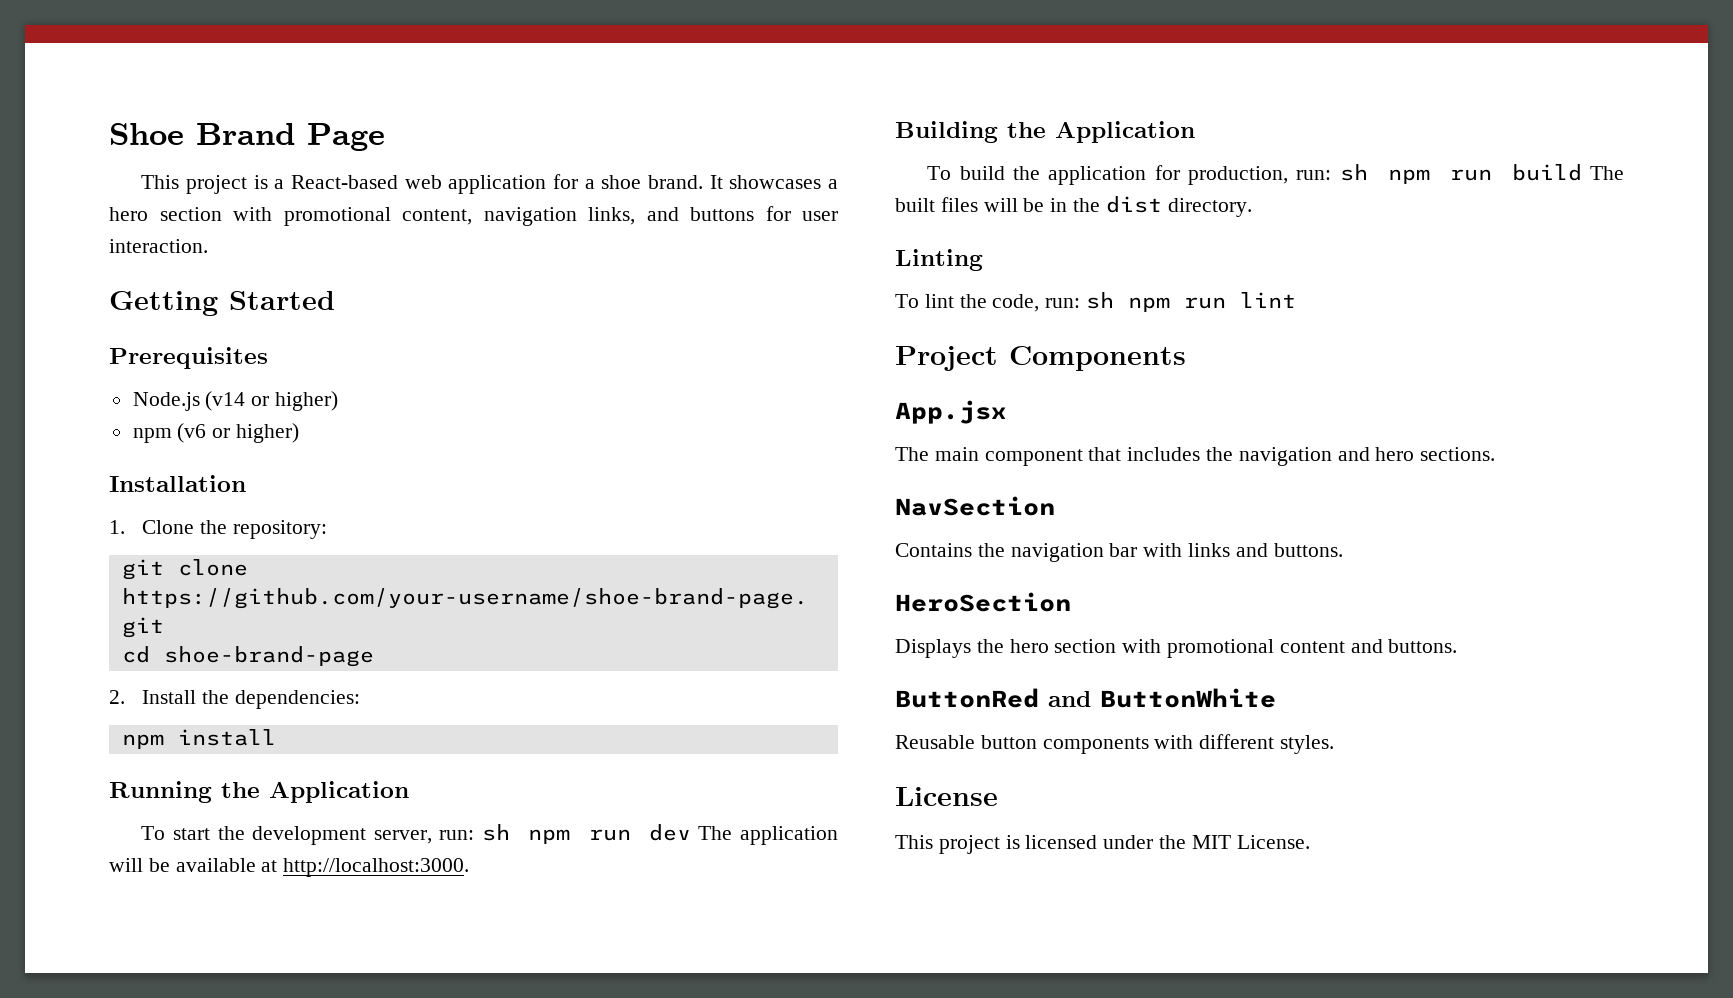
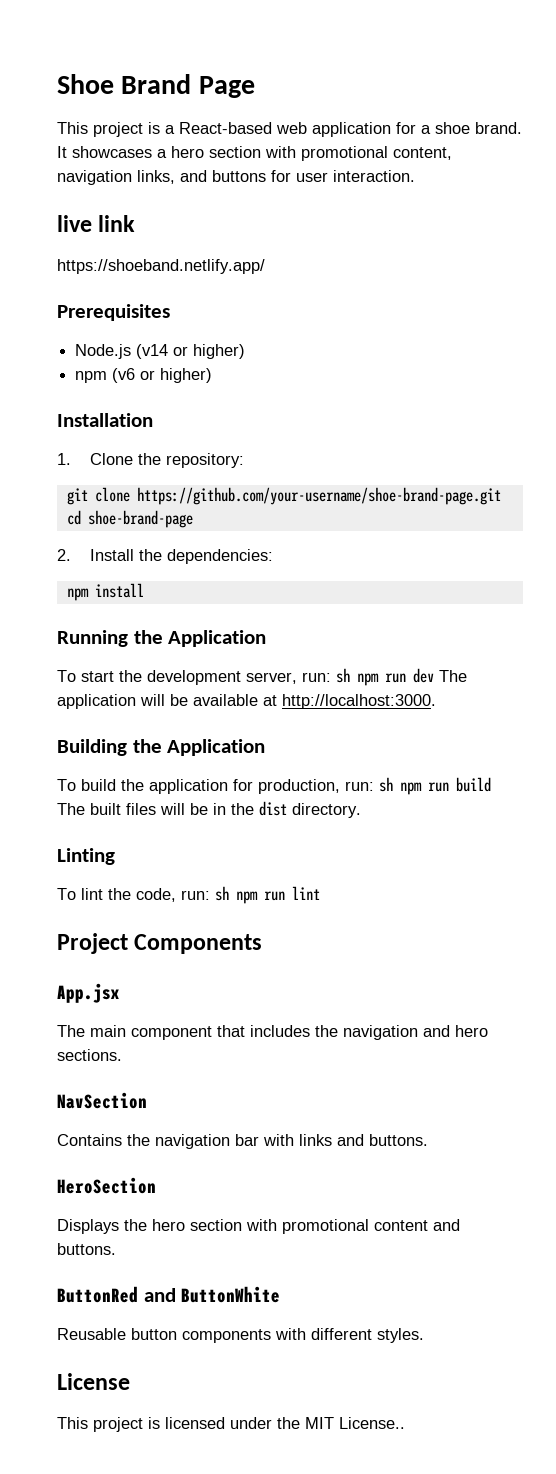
[109,291,335,316] Getting Started -> [57,215,136,232] [57,259,265,274] live link // https://shoeband.netlify.app/
[1236,835,1310,849] License. -> [339,1417,405,1429] License..

